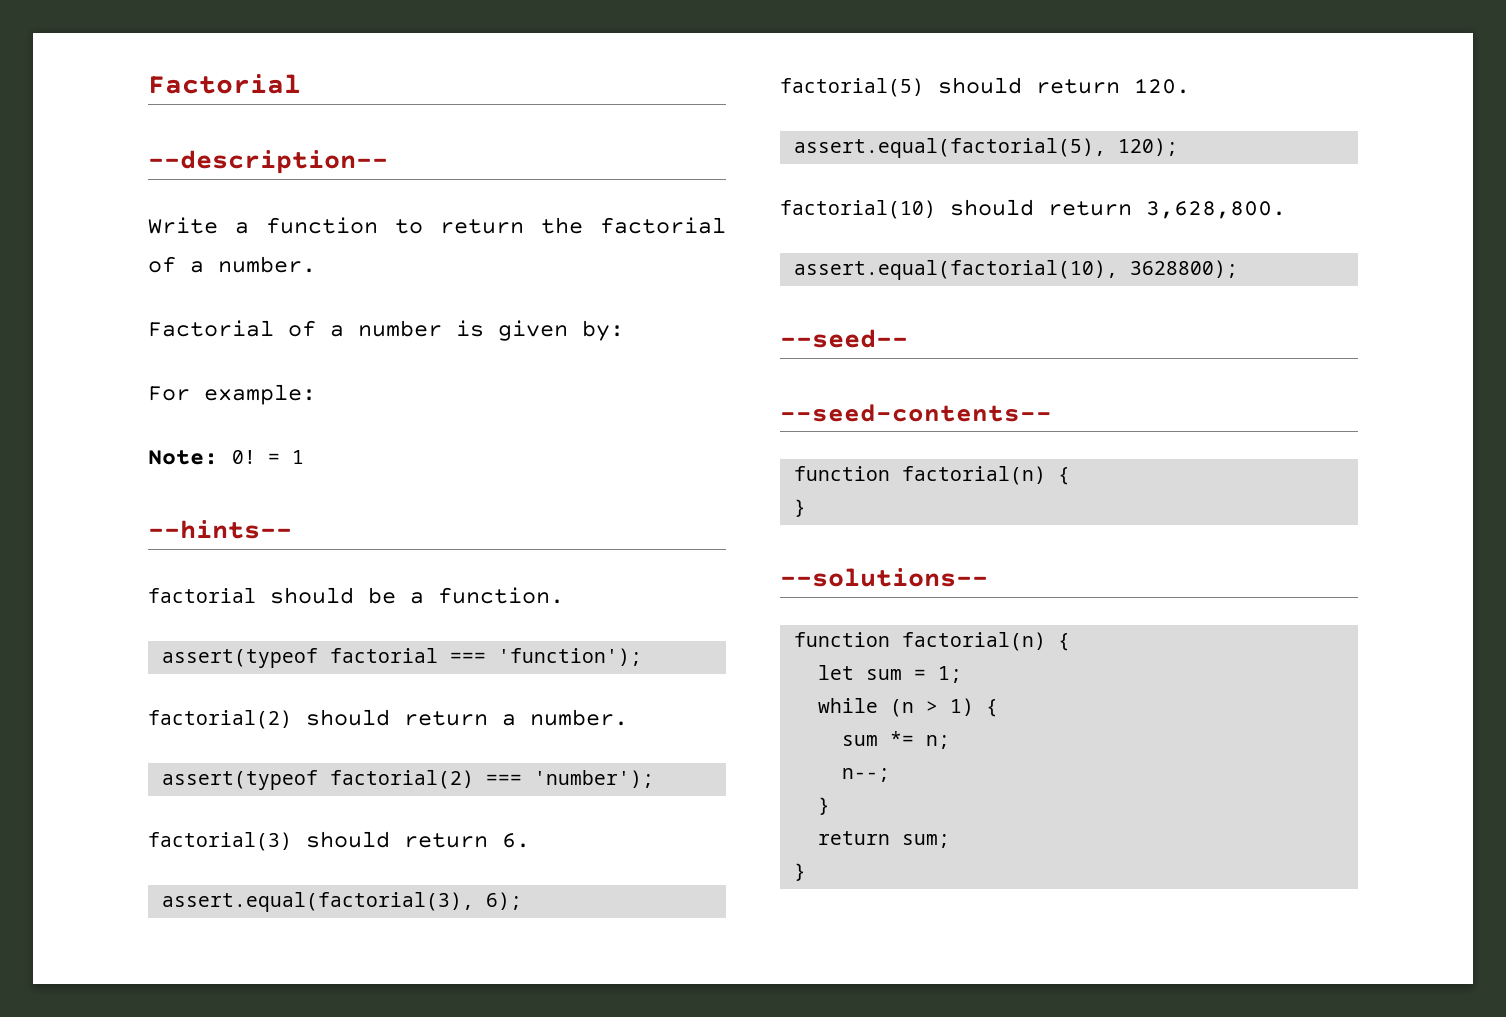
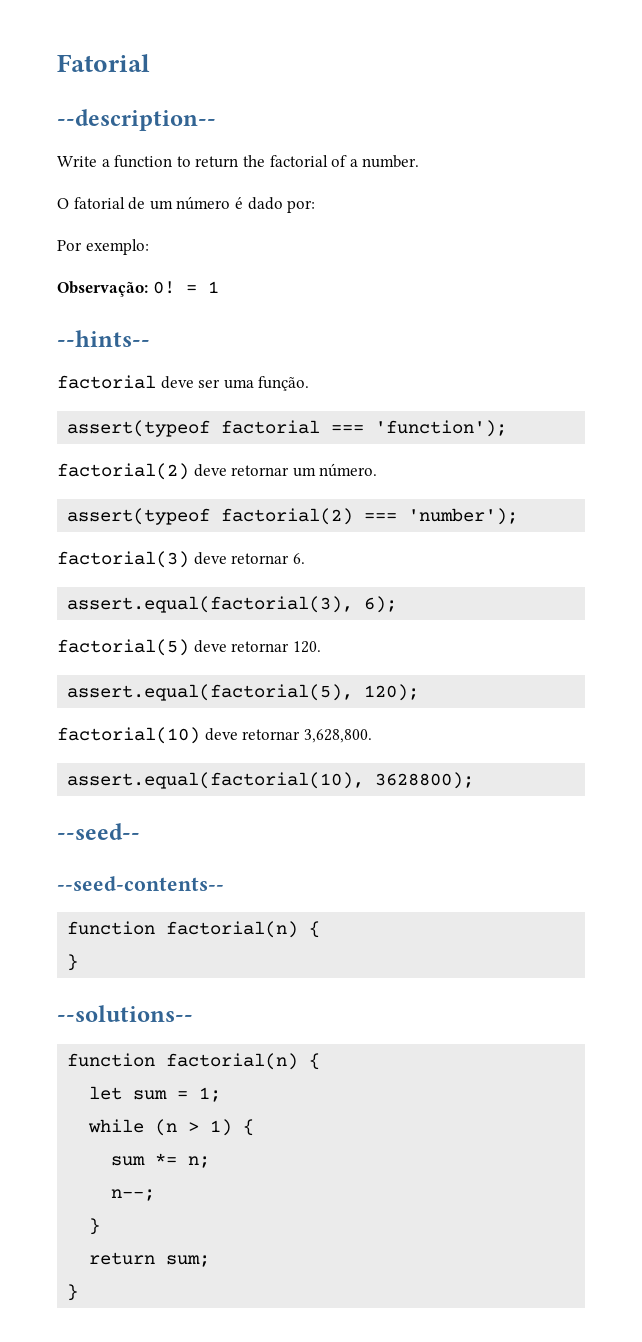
[148,74,301,94] Factorial -> [57,54,150,72] Fatorial
[148,320,624,341] [148,384,316,405] [148,450,218,465] Factorial of a number is given by: // For example: // Note: -> [57,196,316,213] [57,239,149,255] [57,281,148,297] O fatorial de um número é dado por: // Por exemplo: // Observação:
[270,587,564,604] should be a function. -> [160,376,310,391] deve ser uma função.
[306,709,628,726] should return a number. -> [193,463,378,477] deve retornar um número.
[306,831,488,848] should return -> [193,552,290,565] deve retornar
[938,77,1120,94] should return -> [193,640,290,653] deve retornar
[950,199,1132,216] should return -> [204,728,301,741] deve retornar

